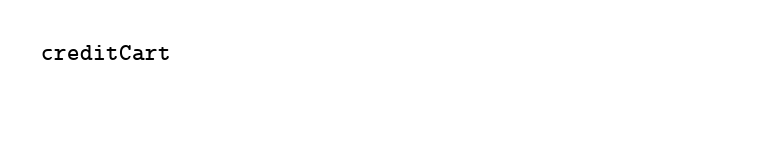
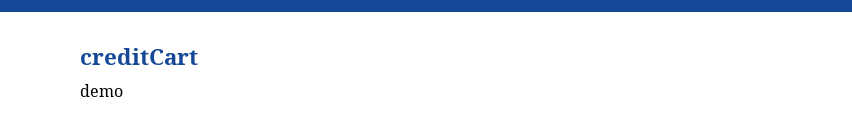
(171, 53) none -> [80,84,123,97] // demo

